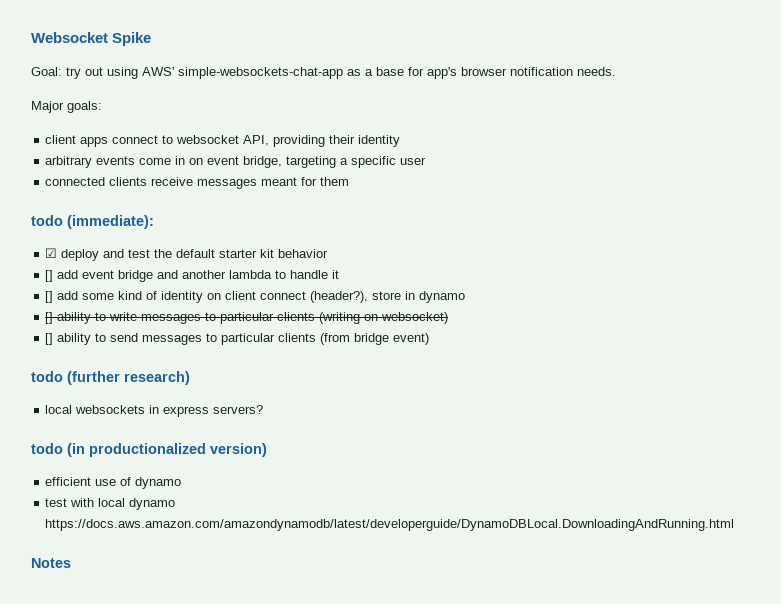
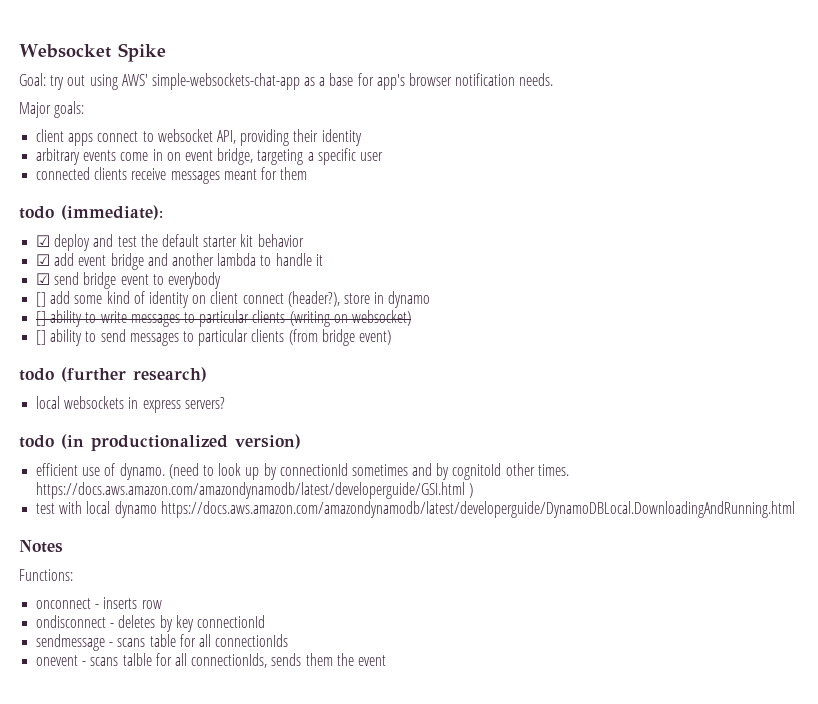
[45,270,54,282] [] -> [36,254,51,266] ☑
(340, 274) none -> [36,272,221,289] // ☑ send bridge event to everybody
[135,477,182,489] dynamo -> [119,463,569,480] [36,482,474,499] dynamo. (need to look up by connectionId sometimes and by cognitoId other times. https://docs.aws.amazon.com/amazondynamodb/latest/developerguide/GSI.html )
(71, 563) none -> [19,569,73,581] [36,597,162,609] [36,615,265,632] [36,634,289,651] [36,653,386,668] // Functions: // onconnect - inserts row // ondisconnect - deletes by key connectionId // sendmessage - scans table for all connectionIds // onevent - scans talble for all connectionIds, sends them the event

